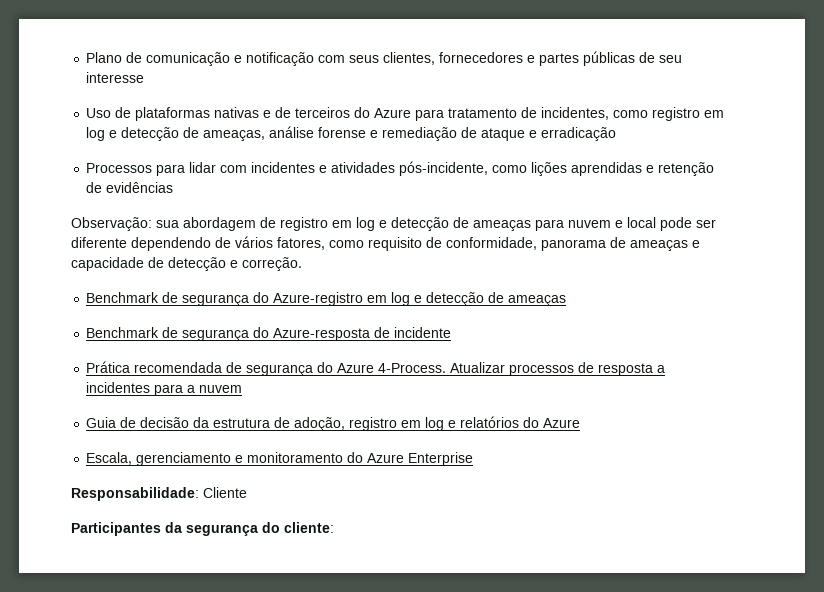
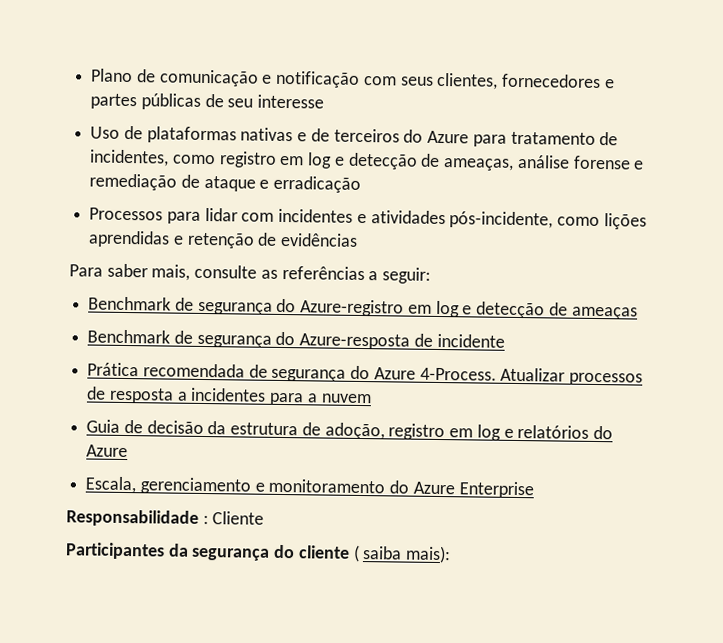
[71,217,716,231] [71,236,700,251] [71,257,302,271] Observação: sua abordagem de registro em log e detecção de ameaças para nuvem e local pode ser diferente dependendo de vários fatores, como requisito de conformidade, panorama de ameaças e capacidade de detecção e correção. -> [69,263,432,284] Para saber mais, consulte as referências a seguir:
[71,487,199,501] Responsabilidade: -> [66,509,209,527] Responsabilidade :
[284,522,334,533] cliente: -> [297,544,452,564] cliente ( saiba mais):

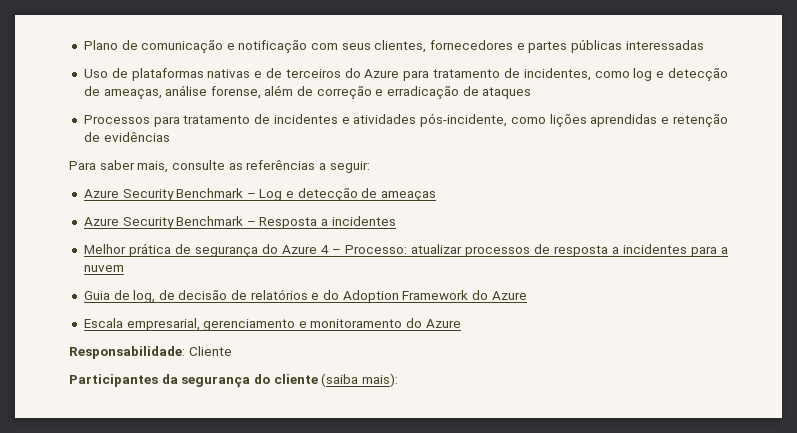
[204,93,325,109] de seu interesse -> [625,40,704,50] interessadas
[218,151,305,168] registro em -> (630, 74) none
[572,155,645,170] [89,173,256,192] forense e remediação de ataque -> [210,85,372,99] forense, além de correção
(362, 184) none -> [462,86,532,99] de ataques
[204,207,275,222] lidar com -> [183,114,271,124] tratamento de
[88,296,638,320] [87,329,505,350] [87,362,566,382] Benchmark de segurança do Azure-registro em log e detecção de ameaças // Benchmark de segurança do Azure-resposta de incidente // Prática recomendada de segurança do Azure 4-Process. Atualizar -> [83,188,437,201] [83,216,396,229] [83,243,463,257] Azure Security Benchmark – Log e detecção de ameaças // Azure Security Benchmark – Resposta a incidentes // Melhor prática de segurança do Azure 4 – Processo: atualizar
[146,420,613,441] [86,444,129,458] [85,476,137,494] decisão da estrutura de adoção, registro em log e relatórios do Azure // Escala, -> [133,289,527,303] [83,318,200,331] log, de decisão de relatórios e do Adoption Framework do Azure // Escala empresarial,
[458,481,534,499] [66,509,209,527] Enterprise // Responsabilidade : -> [69,346,185,359] // Responsabilidade:
[352,544,403,562] ( saiba -> [321,373,359,387] (saiba

